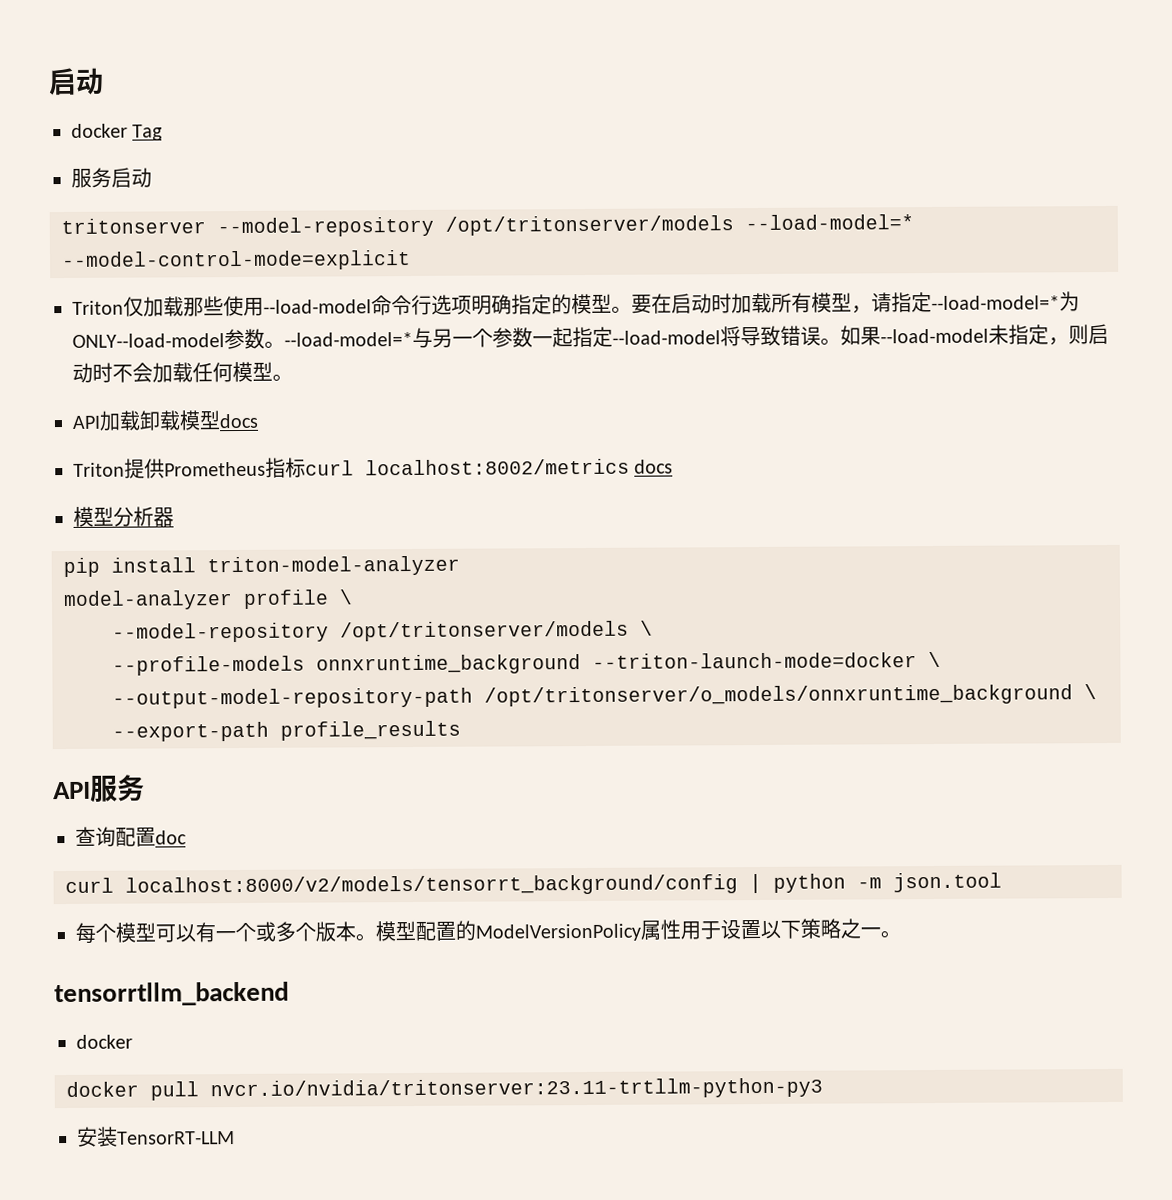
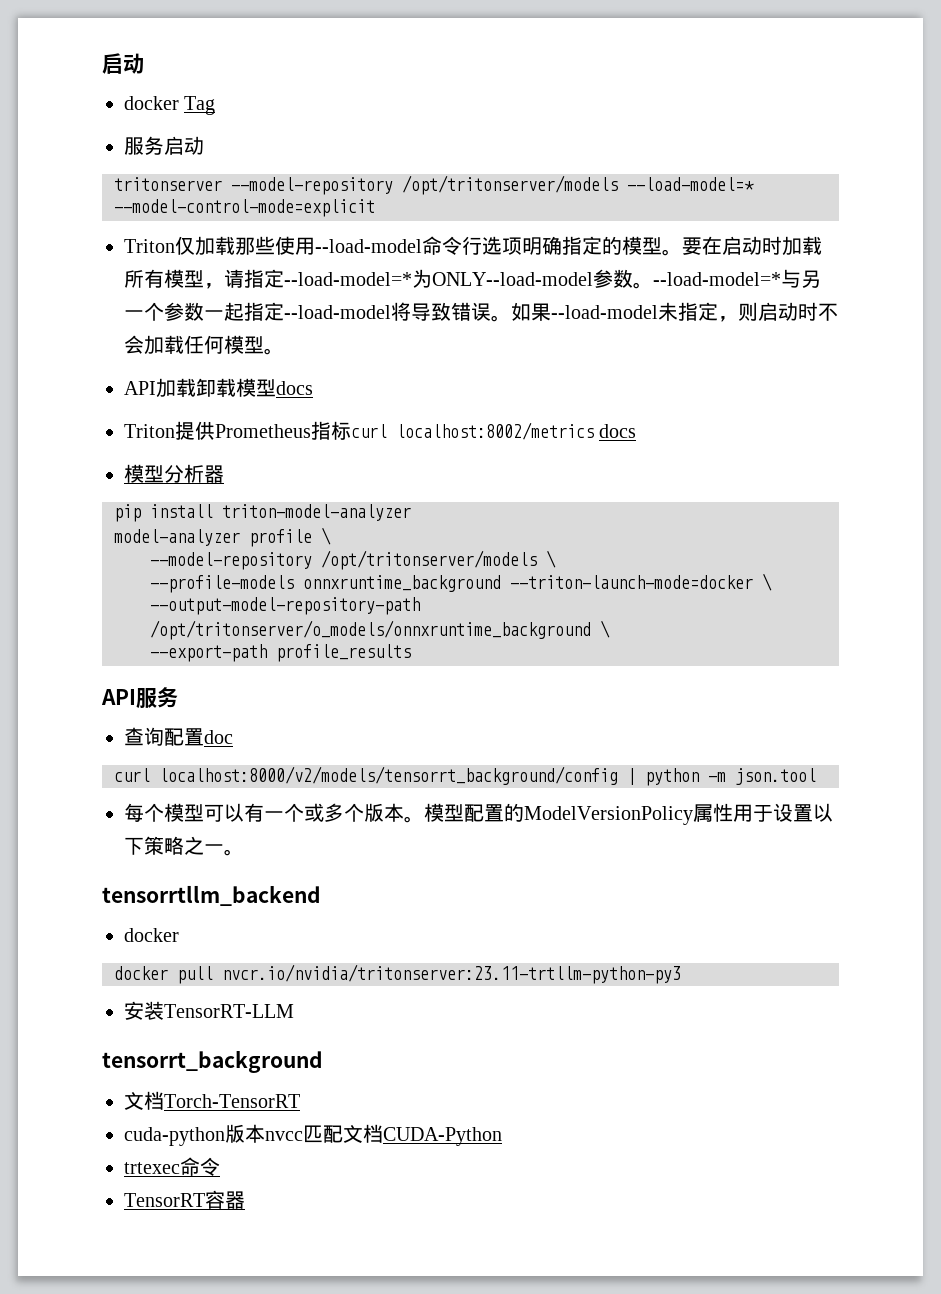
(235, 1138) none -> [102,1051,323,1073] [124,1091,300,1110] [124,1124,502,1146] [124,1157,220,1176] [124,1190,245,1209] // tensorrt_background // 文档Torch-TensorRT // cuda-python版本nvcc匹配文档CUDA-Python // trtexec命令 // TensorRT容器

